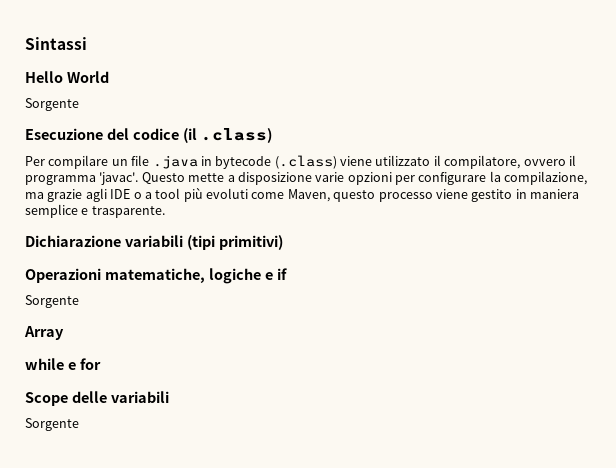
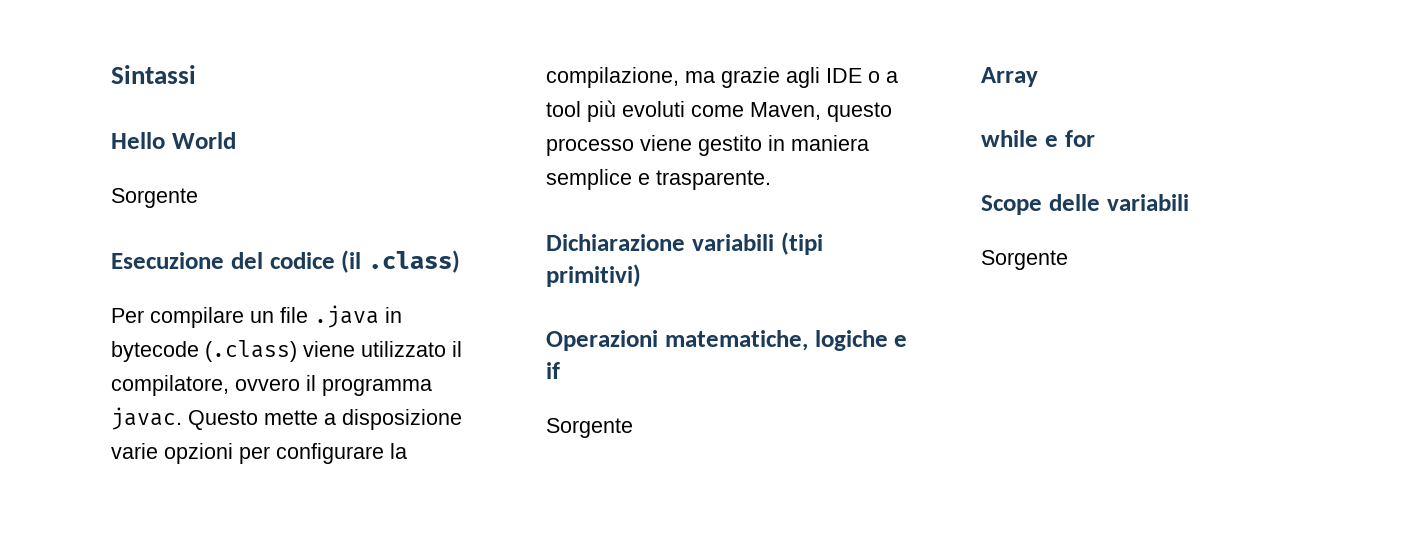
[99,172,139,185] 'javac'. -> [111,407,182,430] javac.

